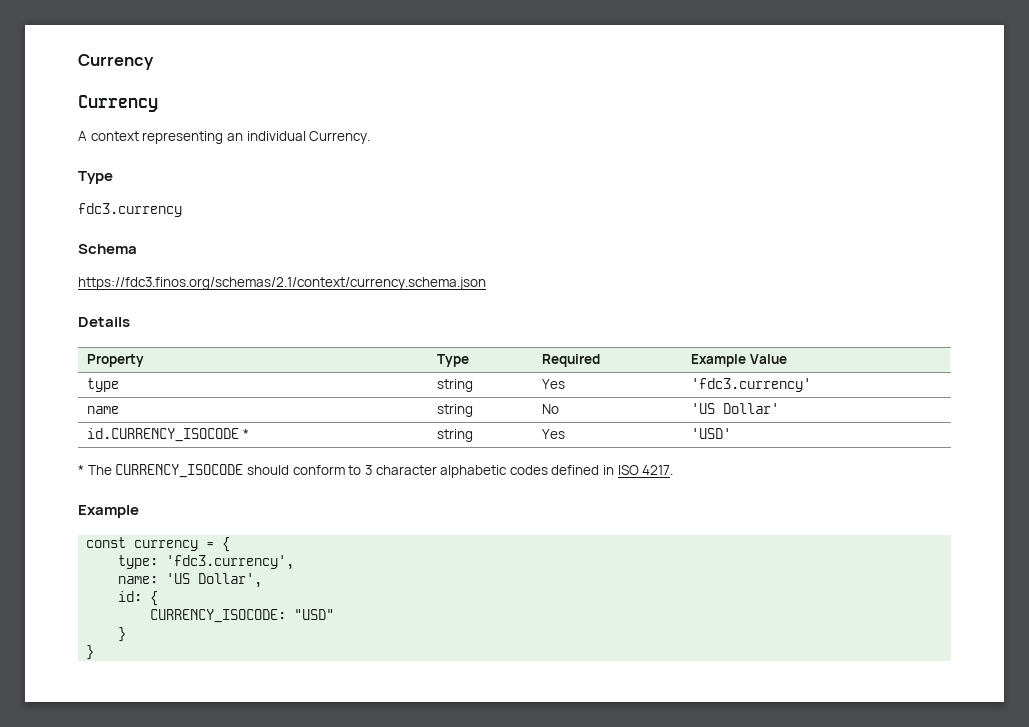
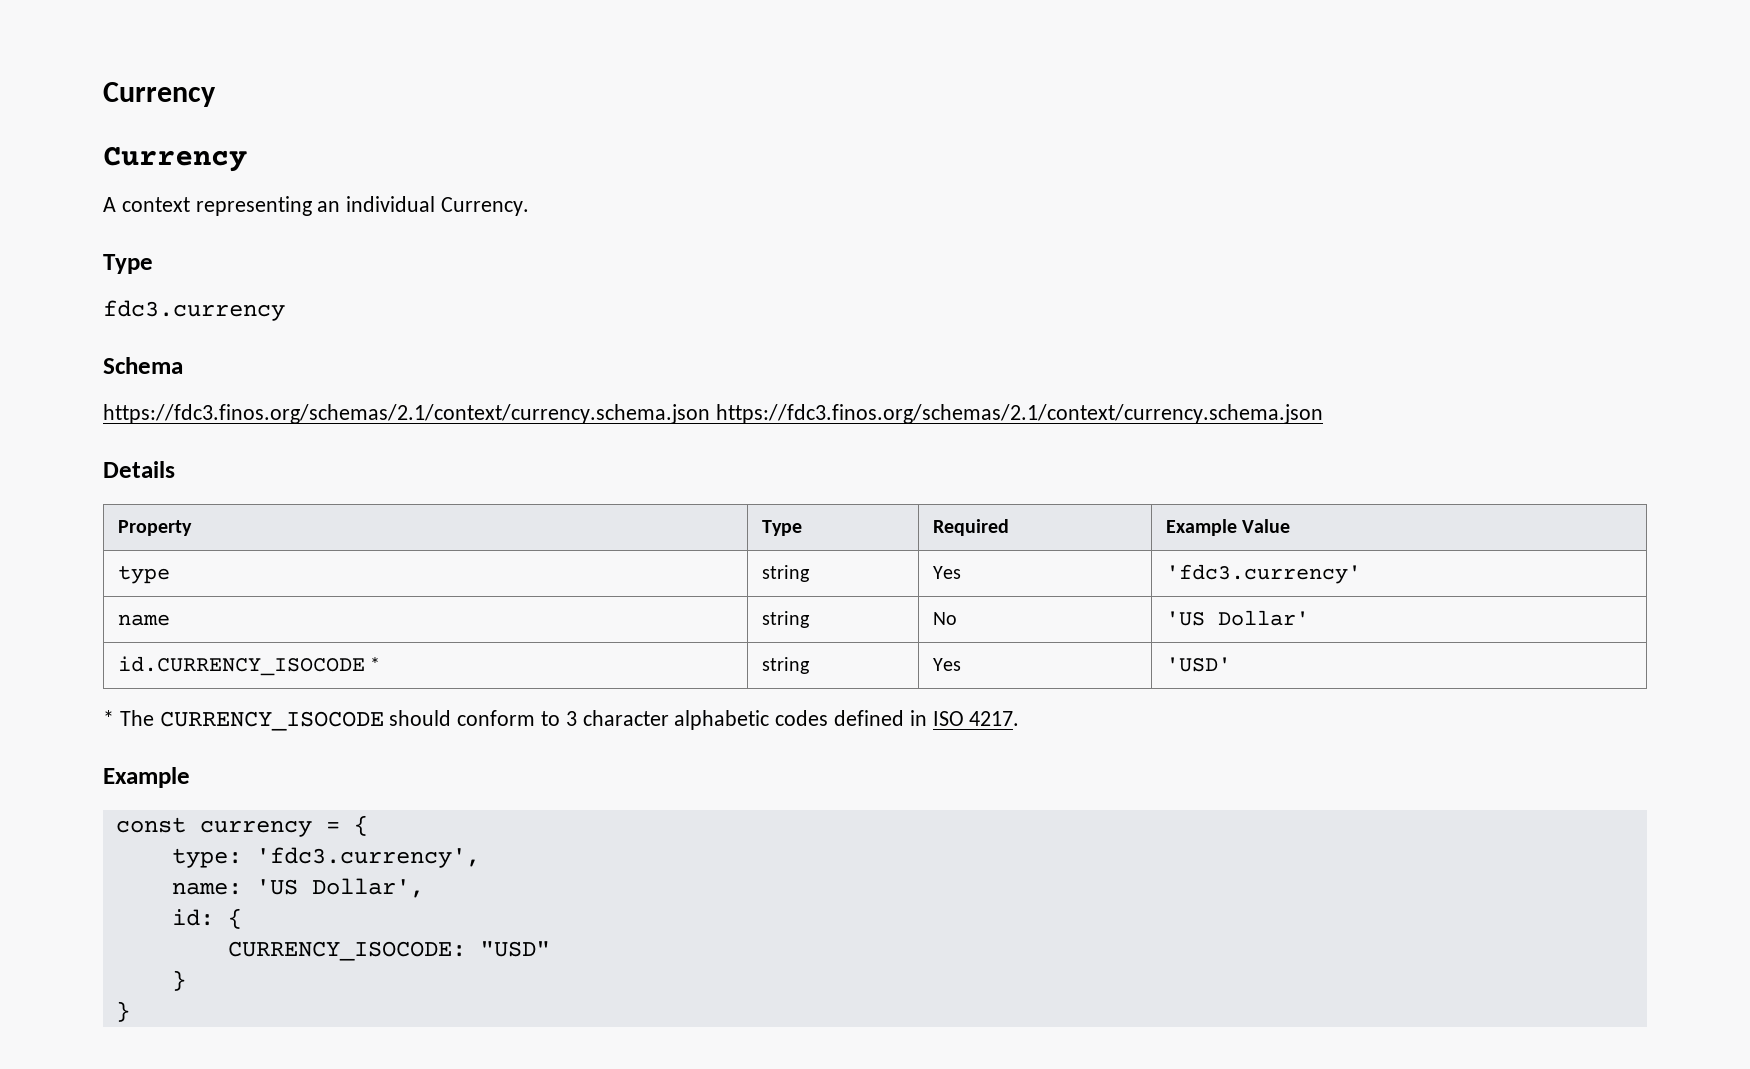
(486, 283) none -> [715,404,1323,424] https://fdc3.finos.org/schemas/2.1/context/currency.schema.json

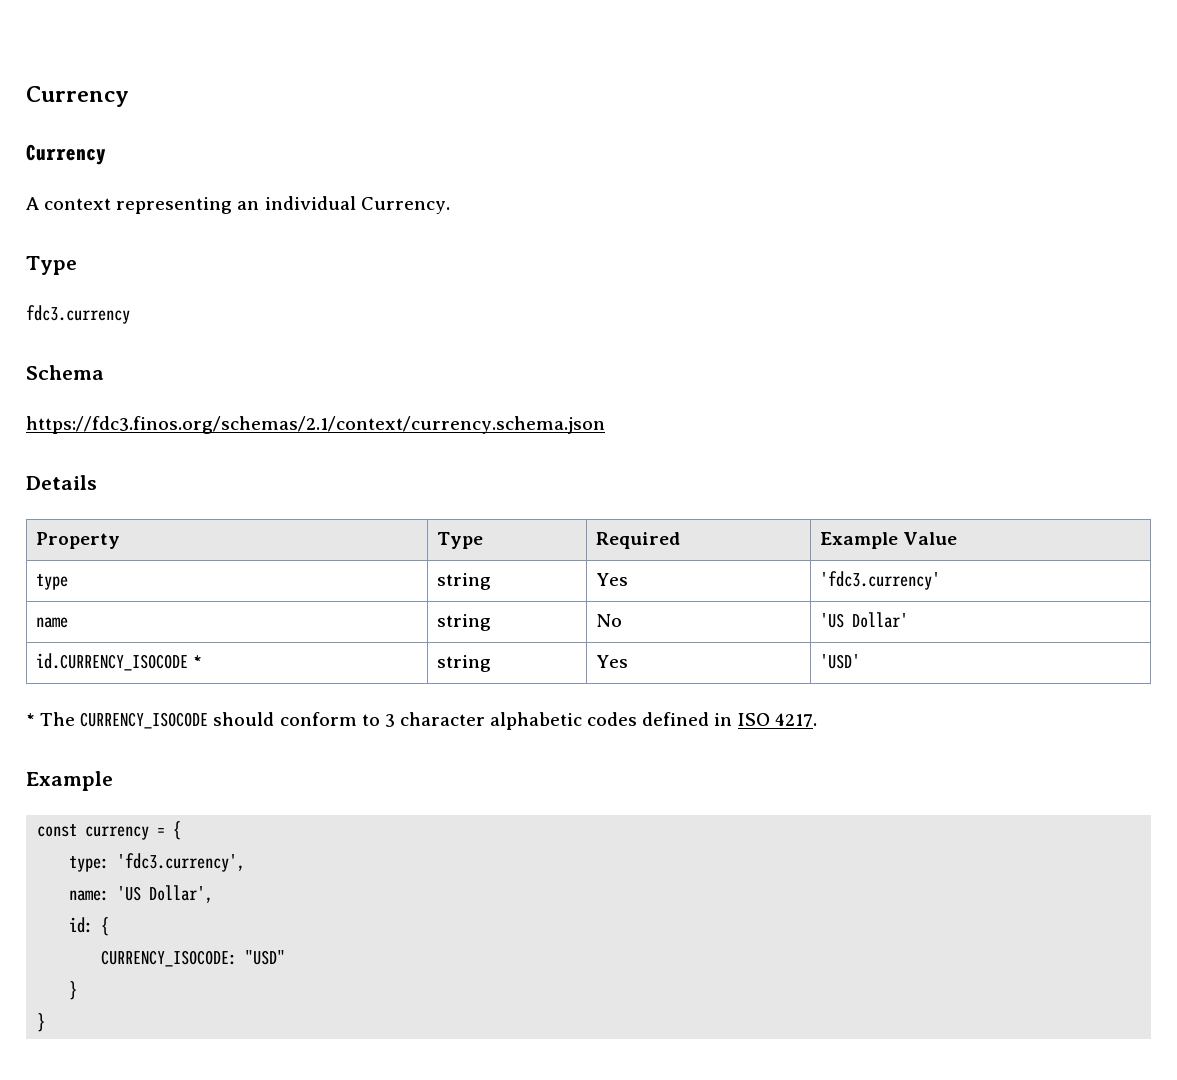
[715,404,1323,424] https://fdc3.finos.org/schemas/2.1/context/currency.schema.json -> (605, 425) none

